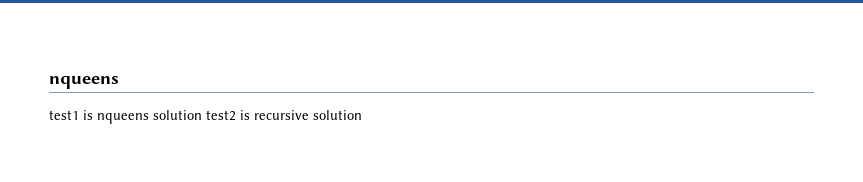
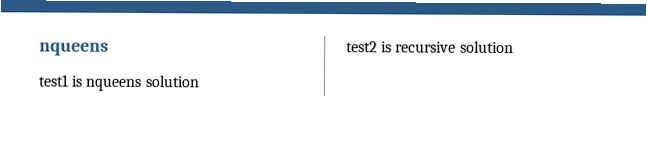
(202, 115) none -> (200, 81) //

